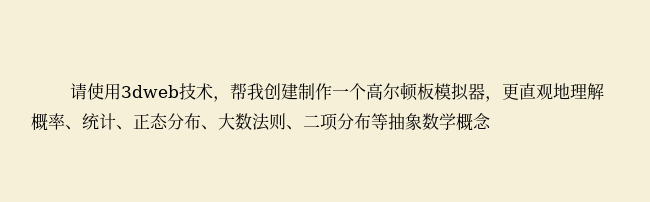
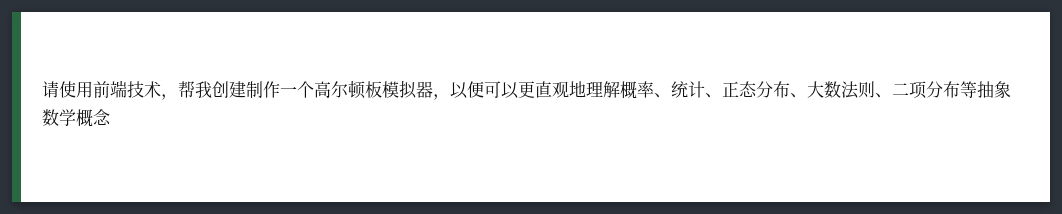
[121,85,180,98] 3dweb -> [93,80,127,98] 前端
(503, 99) none -> [450,81,519,99] 以便可以

